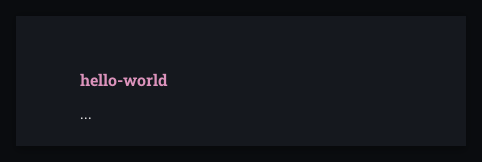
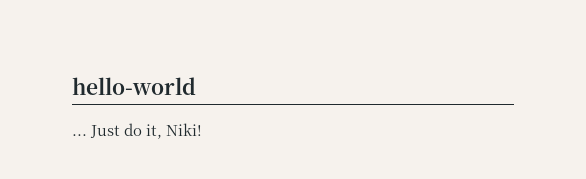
(92, 118) none -> [90,123,203,139] Just do it, Niki!

